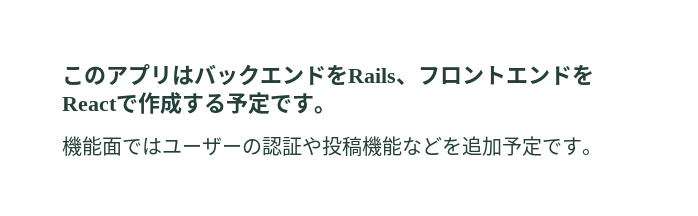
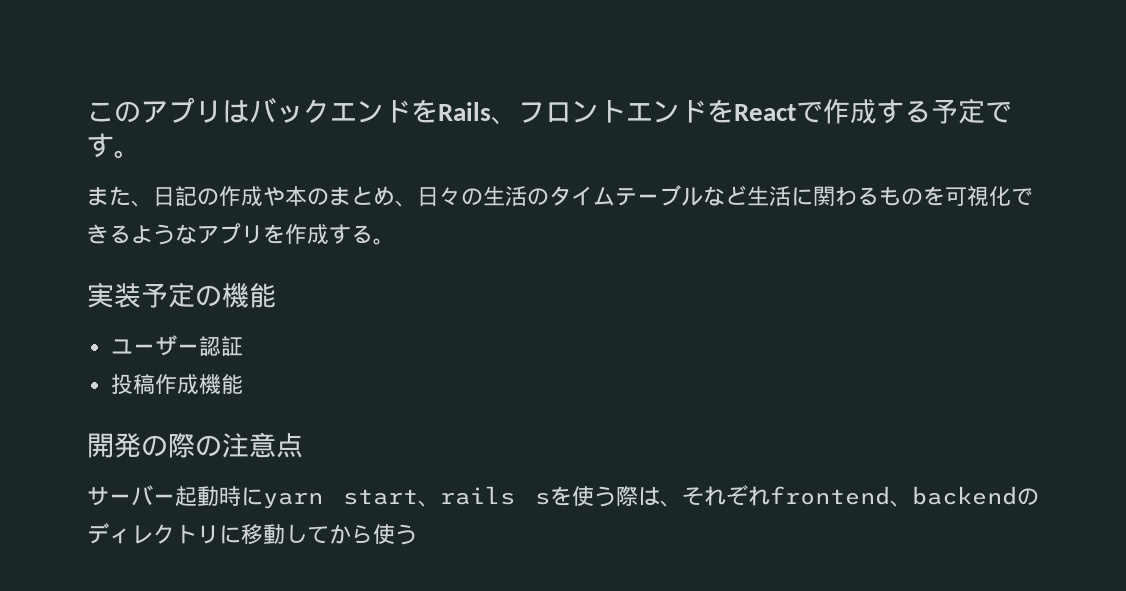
[62,136,162,156] 機能面では -> [87,185,1033,207] [87,223,395,245] [87,282,276,308] また、日記の作成や本のまとめ、日々の生活のタイムテーブルなど生活に関わるものを可視化できるようなアプリを作成する。 // 実装予定の機能 //
[242,139,262,155] の -> (200, 349) none
[302,136,602,157] や投稿機能などを追加予定です。 -> [111,374,244,395] [87,432,303,458] [87,485,1039,509] [87,523,417,545] // 投稿作成機能 // 開発の際の注意点 // サーバー起動時にyarn start、rails sを使う際は、それぞれfrontend、backendのディレクトリに移動してから使う

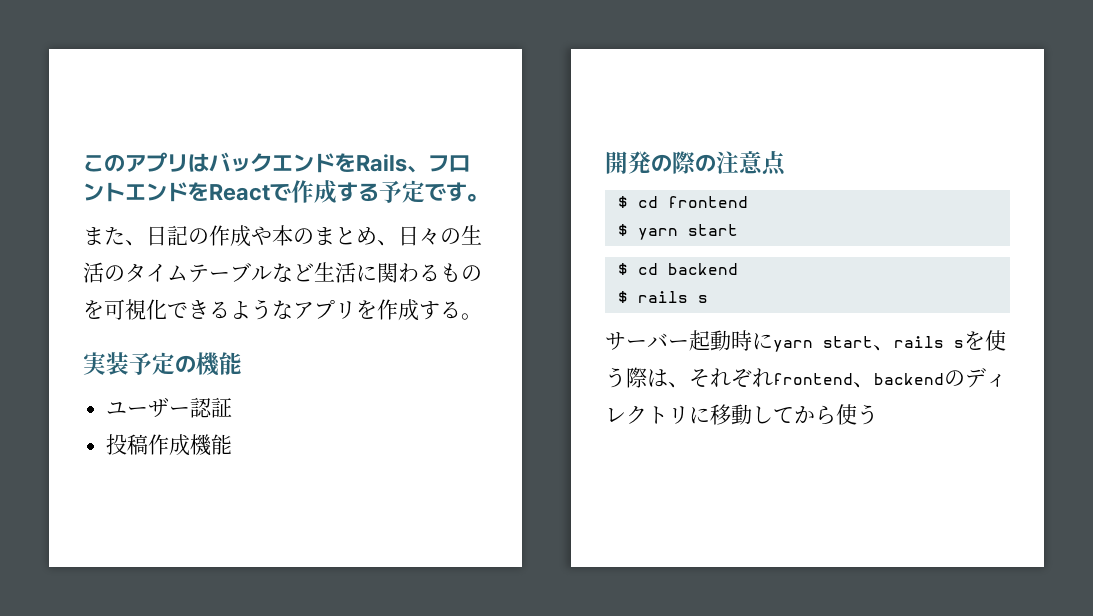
(303, 445) none -> [617,196,748,208] [617,224,738,240] [617,263,738,275] [617,291,708,303] // $ cd frontend // $ yarn start // $ cd backend // $ rails s

